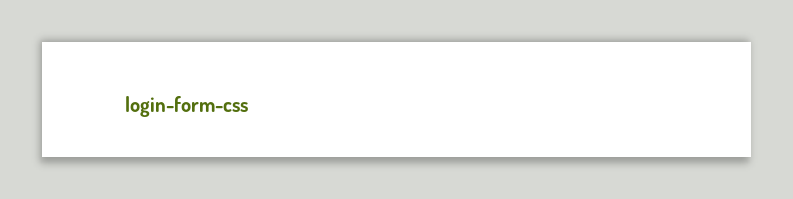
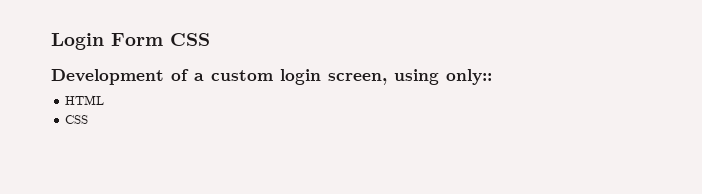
[125,96,248,117] login-form-css -> [51,33,210,50] [51,69,492,85] [65,95,105,105] [65,115,89,124] Login Form CSS // Development of a custom login screen, using only:: // HTML // CSS

